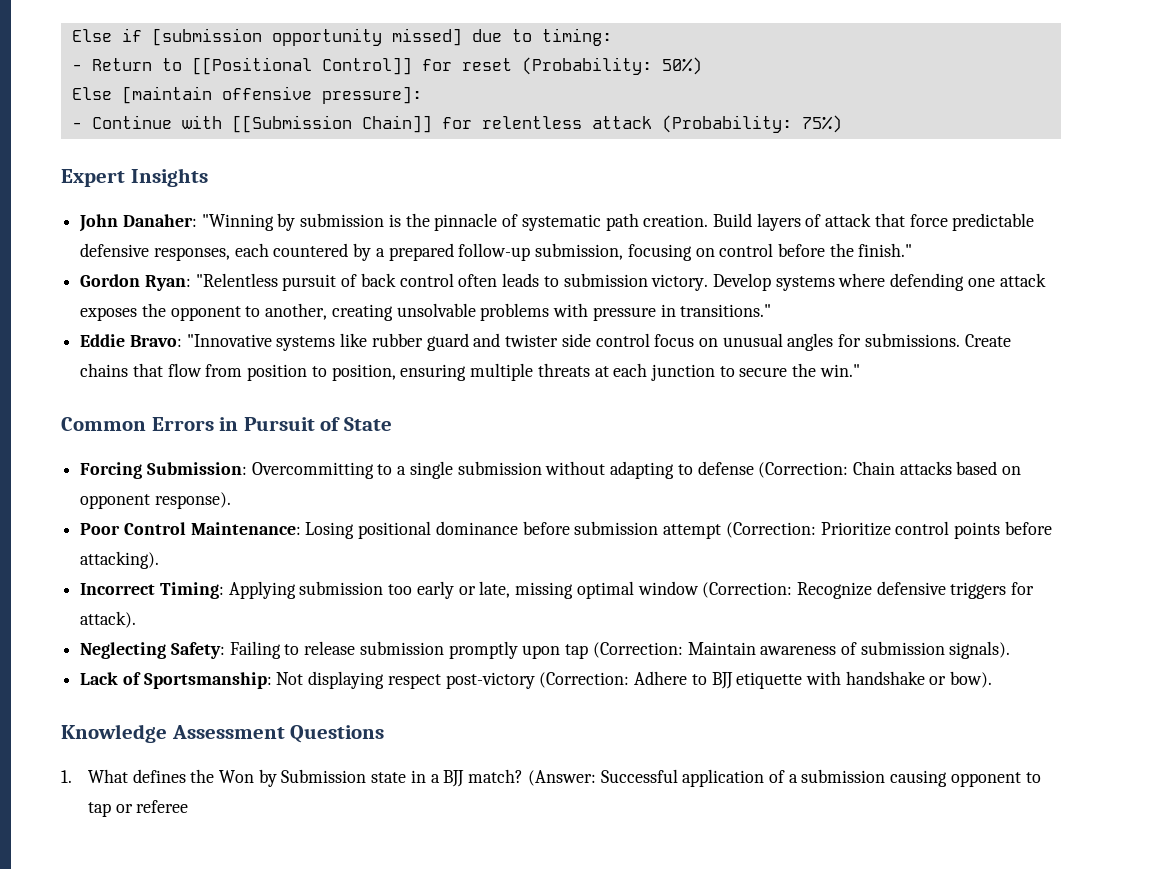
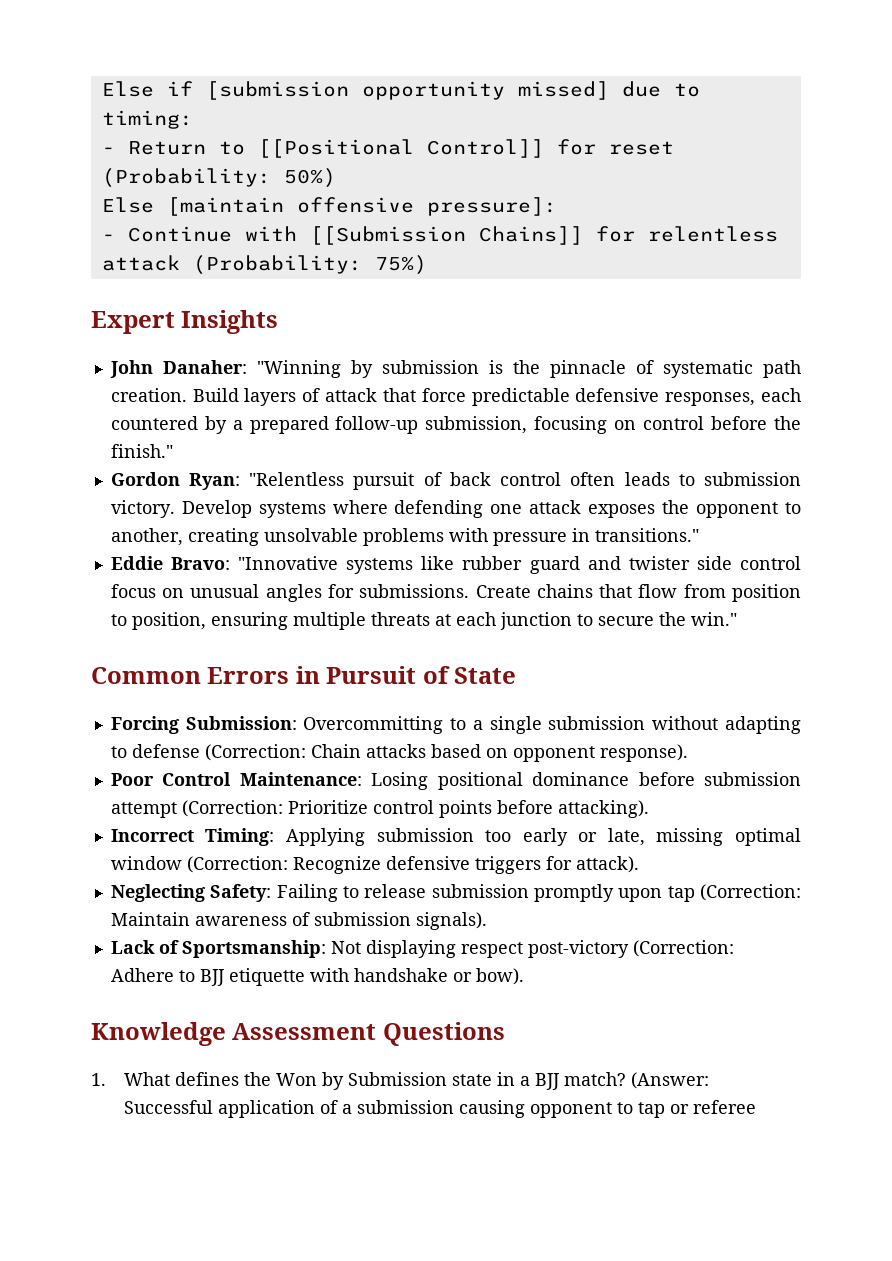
[361,115,432,133] Chain]] -> [478,226,583,245] Chains]]

